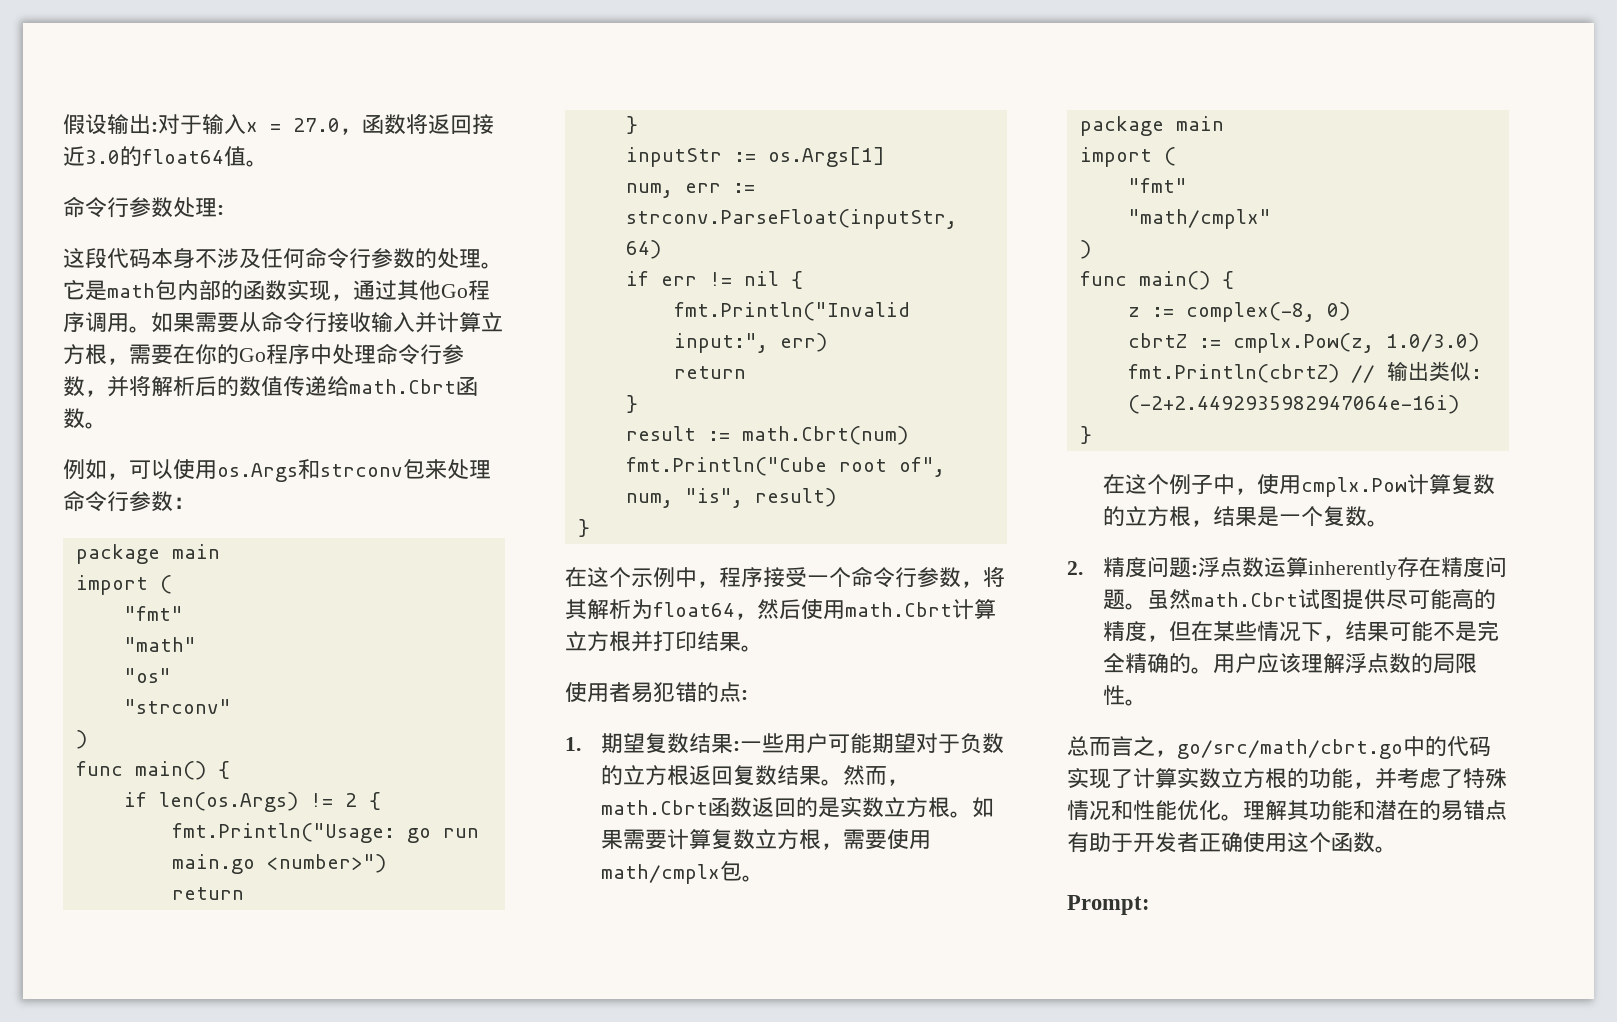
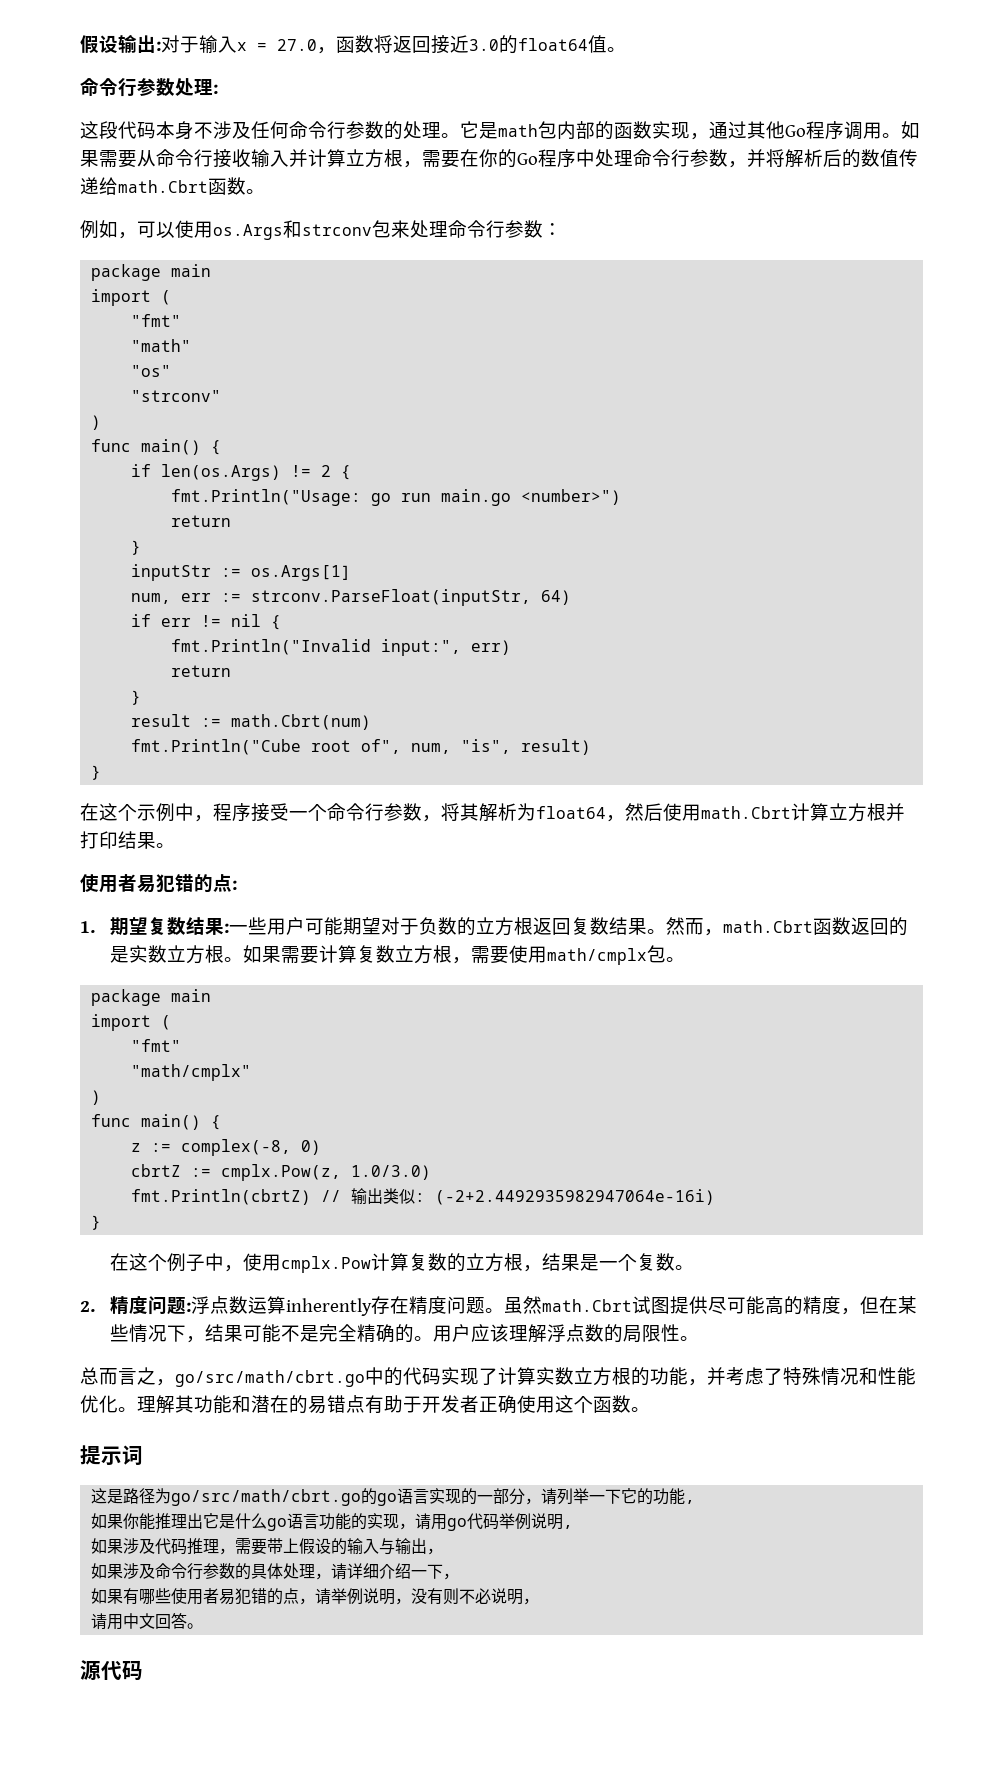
[1067,895,1150,915] Prompt: -> [80,1445,143,1465] [91,1488,696,1506] [91,1513,574,1531] [91,1538,444,1555] [91,1563,460,1580] [91,1588,540,1605] [91,1613,204,1630] [80,1660,143,1681] 提示词 // 这是路径为go/src/math/cbrt.go的go语言实现的一部分，请列举一下它的功能, // 如果你能推理出它是什么go语言功能的实现，请用go代码举例说明, // 如果涉及代码推理，需要带上假设的输入与输出， // 如果涉及命令行参数的具体处理，请详细介绍一下， // 如果有哪些使用者易犯错的点，请举例说明，没有则不必说明， // 请用中文回答。 // 源代码

